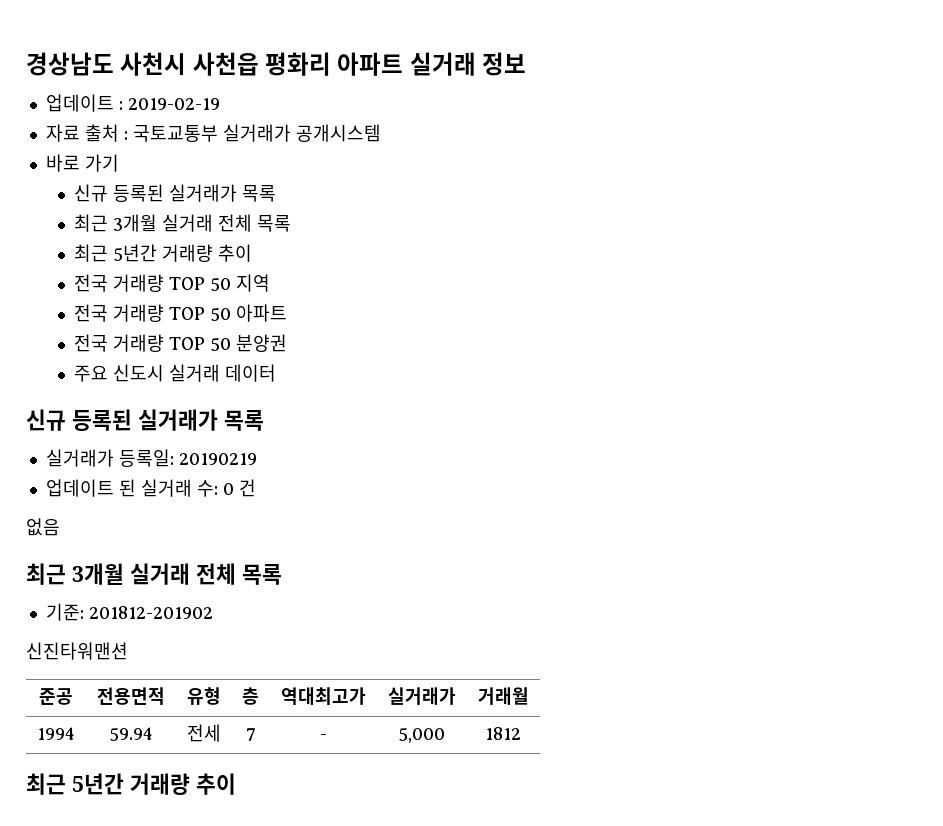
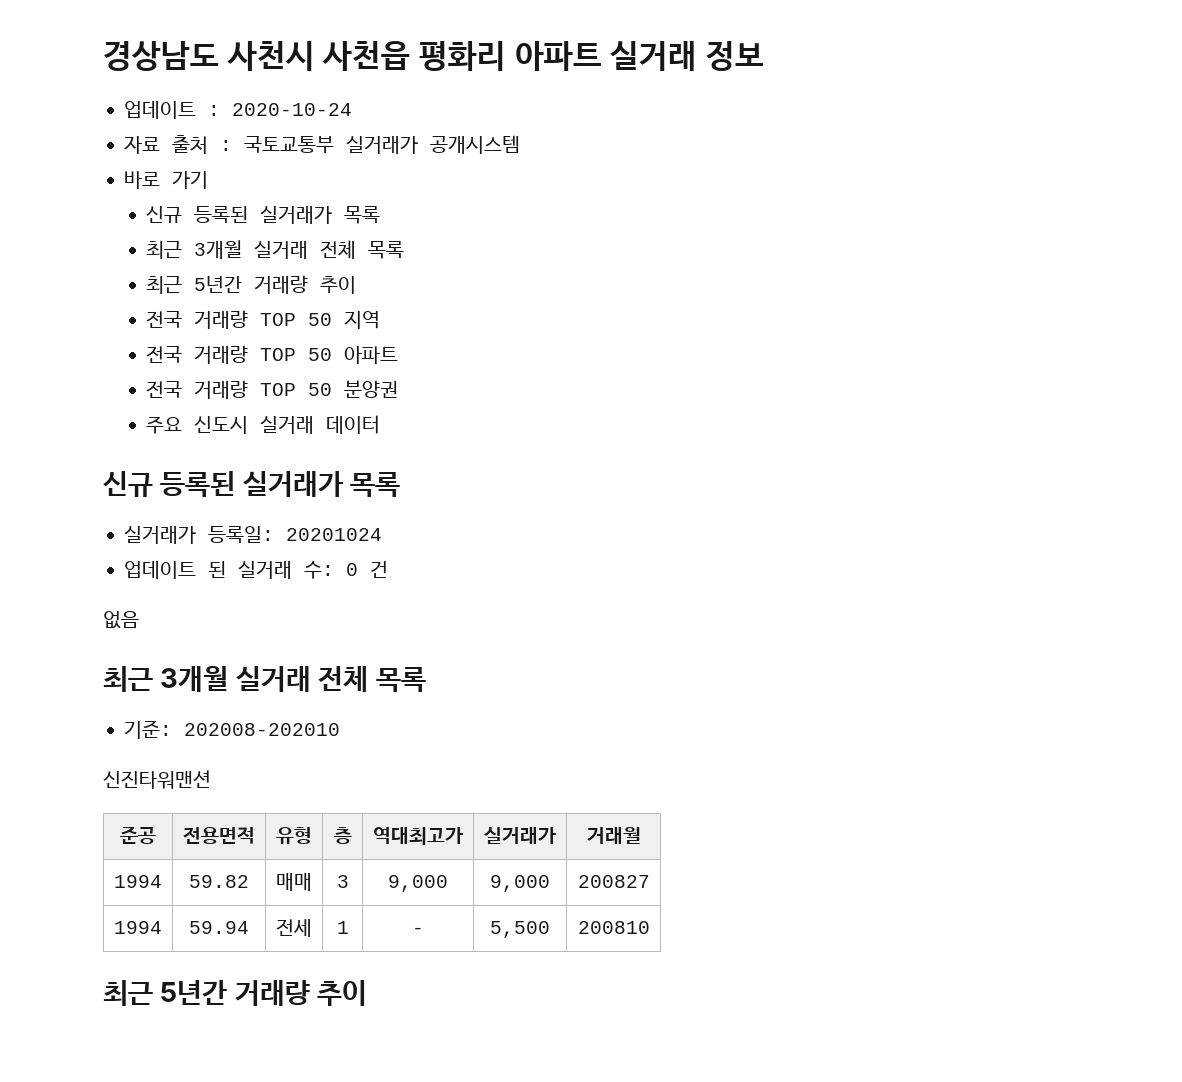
[127,98,220,110] 2019-02-19 -> [232,103,353,116] 2020-10-24
[178,453,257,465] 20190219 -> [286,528,383,541] 20201024
[88,606,213,619] 201812-201902 -> [184,723,341,736] 202008-202010
(529, 696) none -> [114,875,162,888] [189,875,249,888] [276,873,312,891] [336,875,349,888] [388,875,448,892] [490,875,550,892] [577,875,650,888] // 1994 | 59.82 | 매매 | 3 | 9,000 | 9,000 | 200827
[245,728,256,741] 7 -> [336,921,349,934] 1
[398,728,445,743] [485,727,521,740] 5,000 | 1812 -> [490,921,550,938] [577,921,650,934] 5,500 | 200810

